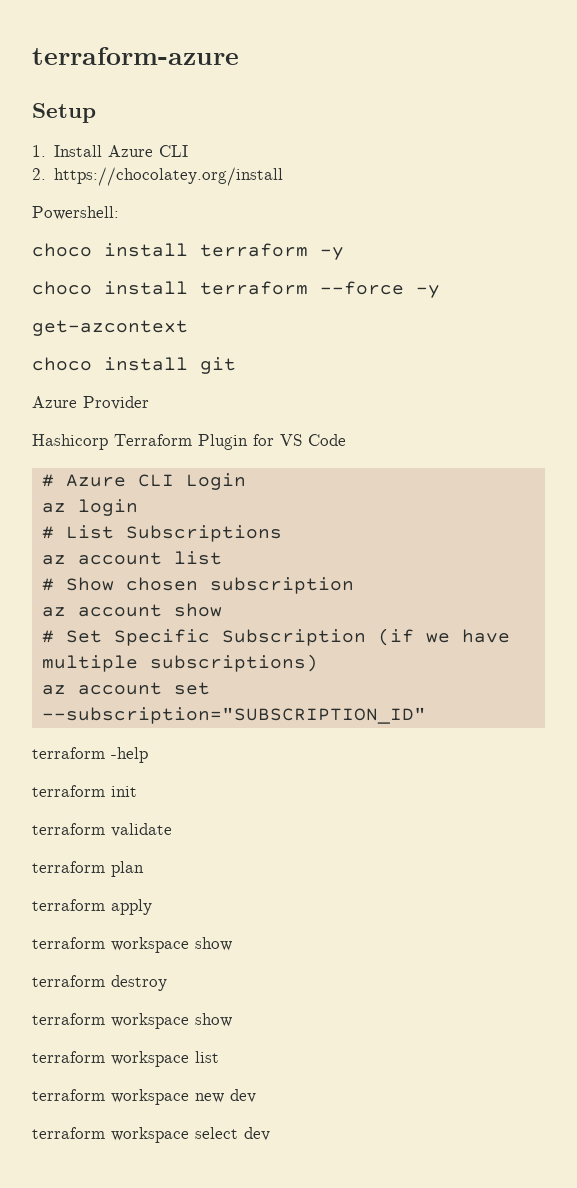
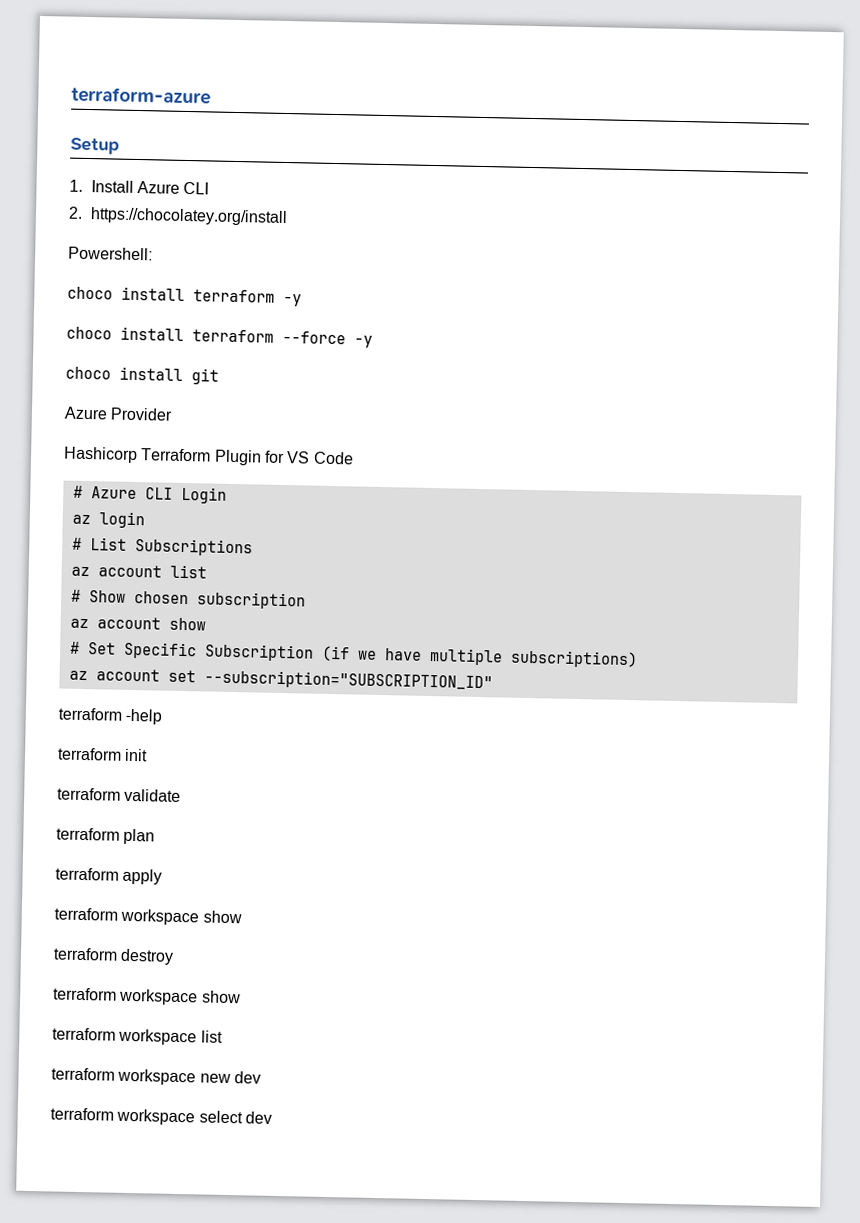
[32,320,188,336] // get-azcontext -> (373, 341) none

